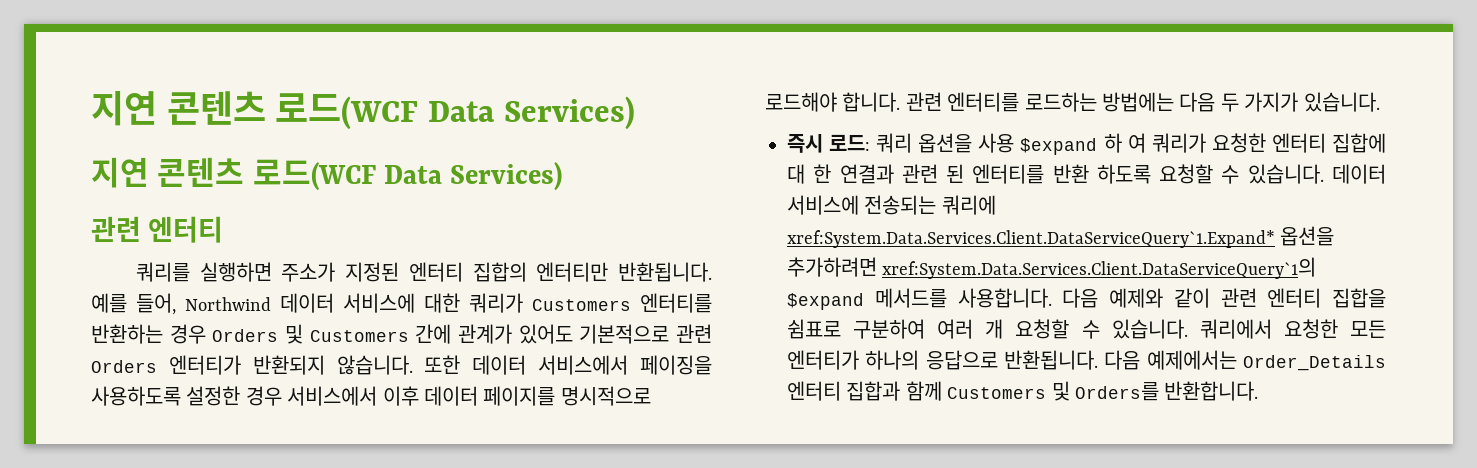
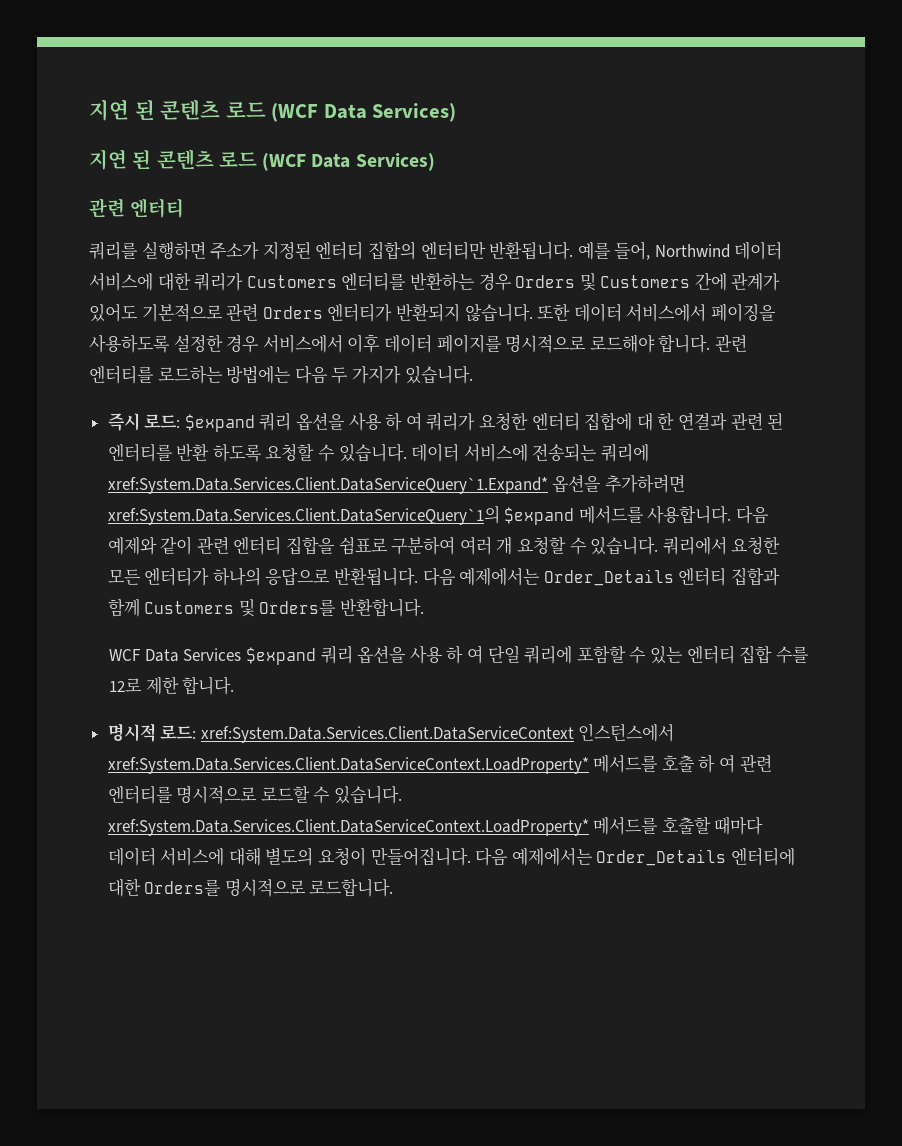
[91,91,419,130] 지연 콘텐츠 로드(WCF -> [89,99,319,122] 지연 된 콘텐츠 로드 (WCF
[157,157,376,191] 콘텐츠 로드(WCF -> [132,149,307,171] 된 콘텐츠 로드 (WCF
[876,133,1098,155] 쿼리 옵션을 사용 $expand -> [184,412,382,432] $expand 쿼리 옵션을 사용
(1259, 391) none -> [109,645,809,665] [109,676,235,695] [107,723,675,743] [107,754,772,774] [107,785,403,804] [107,816,764,836] [107,847,796,866] [107,878,394,897] // WCF Data Services $expand 쿼리 옵션을 사용 하 여 단일 쿼리에 포함할 수 있는 엔터티 집합 수를 12로 제한 합니다. // 명시적 로드: xref:System.Data.Services.Client.DataServiceContext 인스턴스에서 xref:System.Data.Services.Client.DataServiceContext.LoadProperty* 메서드를 호출 하 여 관련 엔터티를 명시적으로 로드할 수 있습니다. xref:System.Data.Services.Client.DataServiceContext.LoadProperty* 메서드를 호출할 때마다 데이터 서비스에 대해 별도의 요청이 만들어집니다. 다음 예제에서는 Order_Details 엔터티에 대한 Orders를 명시적으로 로드합니다.

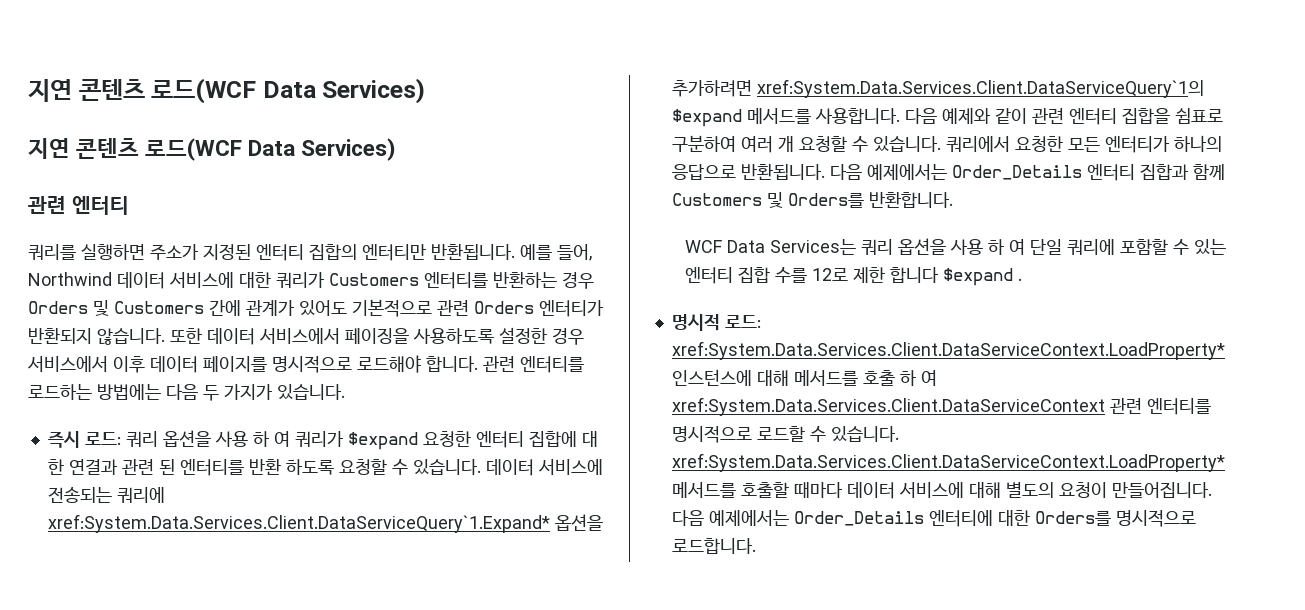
[89,99,319,122] 지연 된 콘텐츠 로드 (WCF -> [28,78,257,104] 지연 콘텐츠 로드(WCF
[132,149,307,171] 된 콘텐츠 로드 (WCF -> [76,138,243,161] 콘텐츠 로드(WCF
[184,414,255,432] $expand -> (121, 438) none
(476, 422) none -> [347,432,418,450] $expand
[183,647,317,665] Services $expand -> [769,239,856,255] Services는
[182,677,235,695] 합니다. -> [889,267,1022,286] 합니다 $expand .
[200,723,675,743] [107,757,589,774] xref:System.Data.Services.Client.DataServiceContext 인스턴스에서 xref:System.Data.Services.Client.DataServiceContext.LoadProperty* -> [671,341,1225,360] [671,369,789,386] xref:System.Data.Services.Client.DataServiceContext.LoadProperty* 인스턴스에 대해
(736, 763) none -> [671,397,1105,416] xref:System.Data.Services.Client.DataServiceContext

